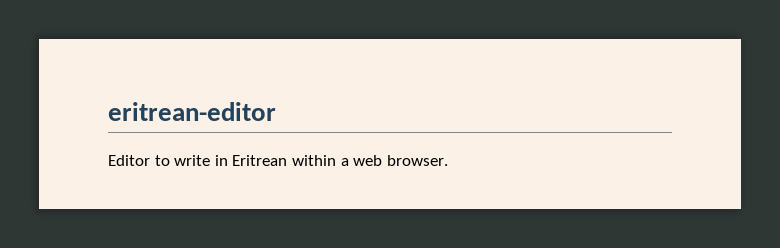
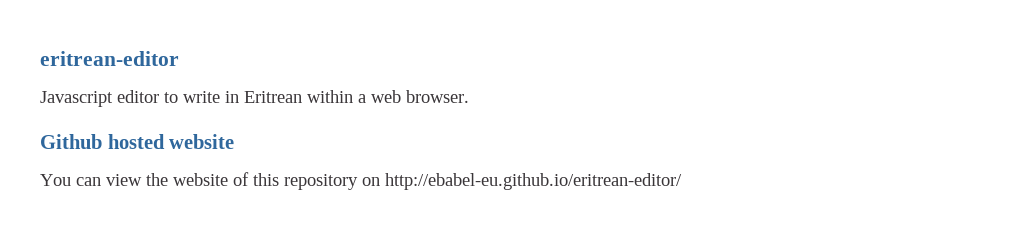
[108,155,150,166] Editor -> [40,90,159,107] Javascript editor
(448, 160) none -> [40,134,235,149] [40,172,682,190] // Github hosted website // You can view the website of this repository on http://ebabel-eu.github.io/eritrean-editor/

